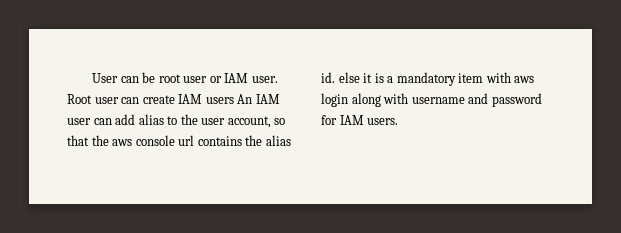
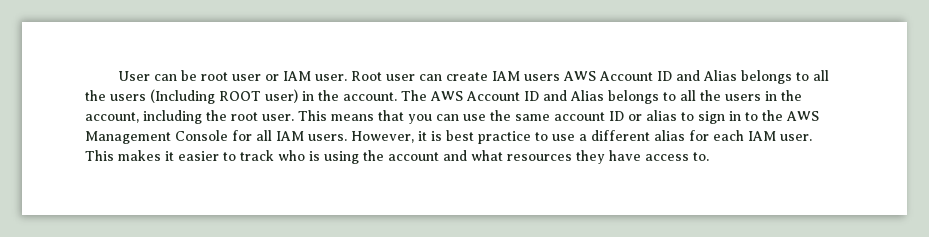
[237,94,280,104] [67,114,286,128] [67,135,291,146] [321,72,535,86] [321,93,542,107] [321,115,399,125] An IAM user can add alias to the user account, so that the aws console url contains the alias id. else it is a mandatory item with aws login along with username and password for IAM users. -> [563,70,830,84] [85,89,802,104] [85,110,819,124] [85,130,812,144] [85,150,709,164] AWS Account ID and Alias belongs to all the users (Including ROOT user) in the account. The AWS Account ID and Alias belongs to all the users in the account, including the root user. This means that you can use the same account ID or alias to sign in to the AWS Management Console for all IAM users. However, it is best practice to use a different alias for each IAM user. This makes it easier to track who is using the account and what resources they have access to.

